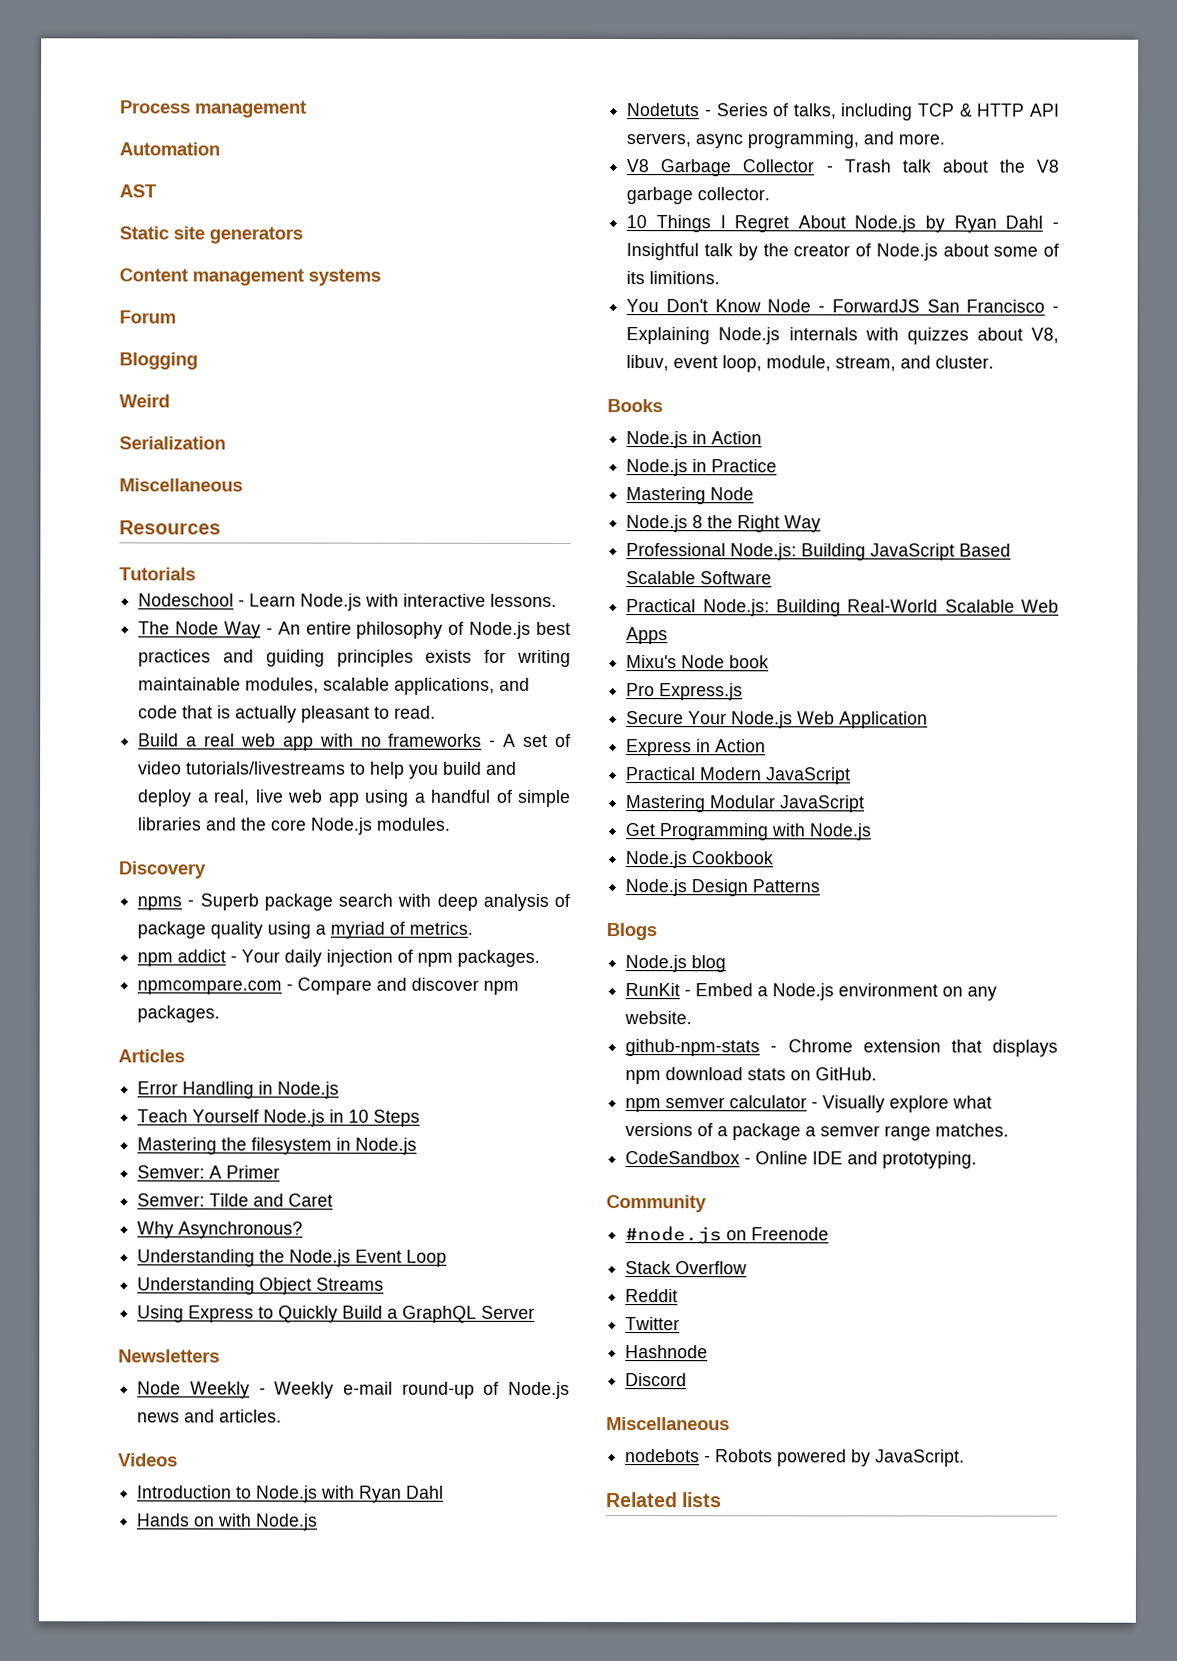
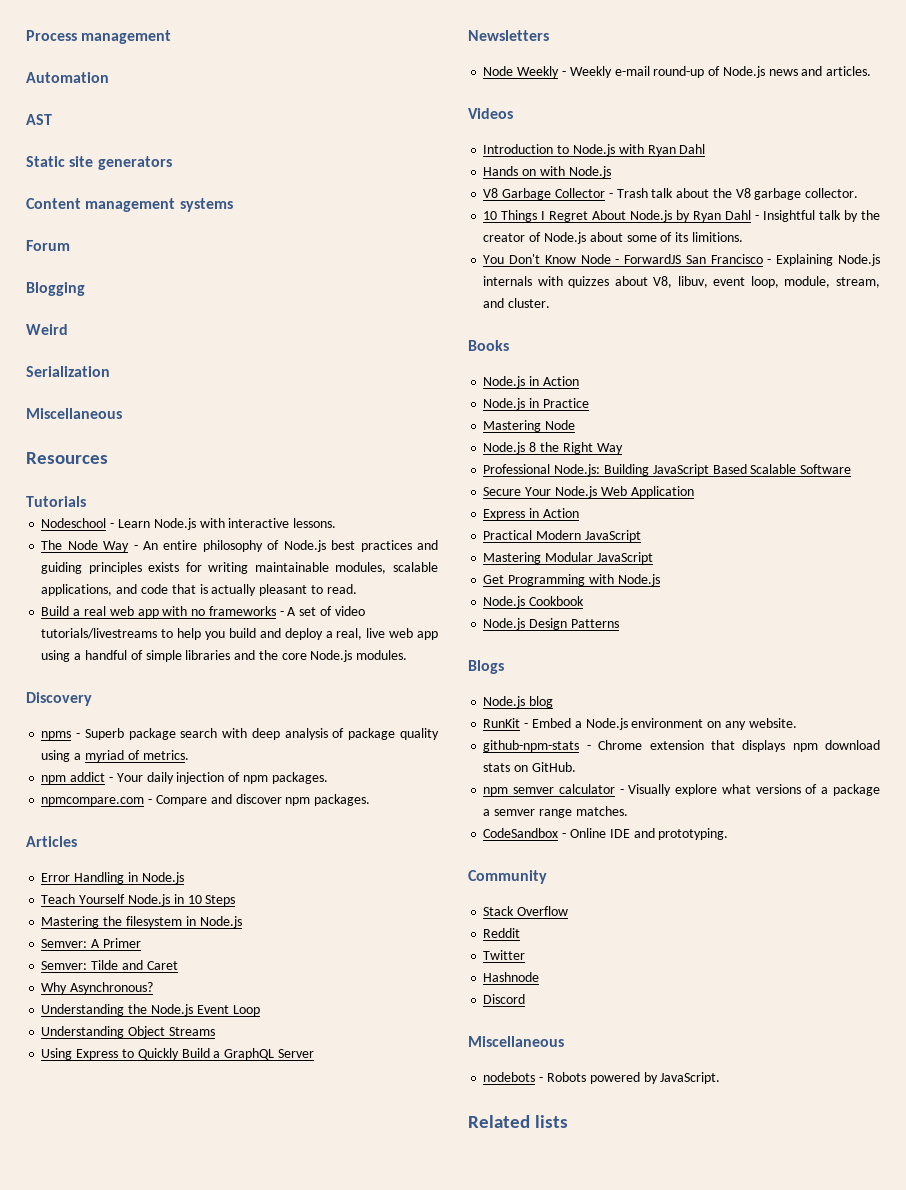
[626,103,1060,121] [626,131,946,149] // Nodetuts - Series of talks, including TCP & HTTP API servers, async programming, and more. -> (611, 172) none
[626,599,1059,617] [626,627,669,645] [626,655,770,669] [626,683,744,701] // Practical Node.js: Building Real-World Scalable Web Apps // Mixu's Node book // Pro Express.js -> (852, 469) none
[625,1226,830,1245] // #node.js on Freenode -> (547, 877) none

